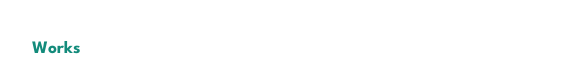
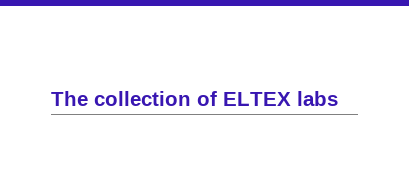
[32,40,81,54] Works -> [51,91,338,106] The collection of ELTEX labs

